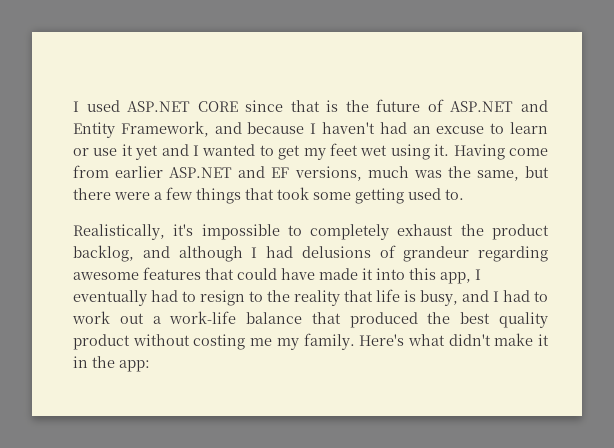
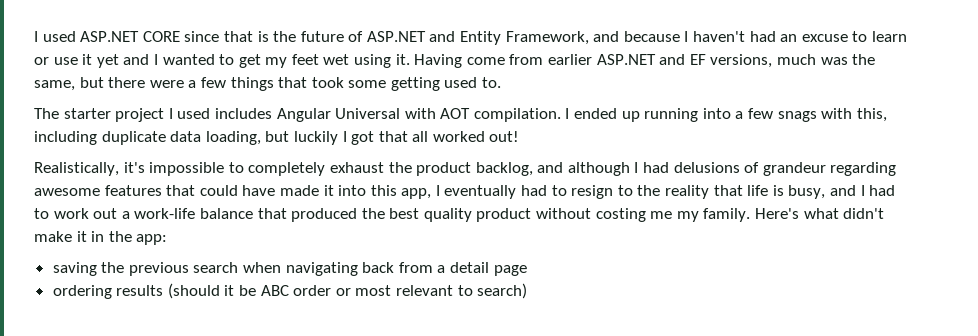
(464, 194) none -> [34,108,887,122] [34,131,520,145] // The starter project I used includes Angular Universal with AOT compilation. I ended up running into a few snags with this, including duplicate data loading, but luckily I got that all worked out!
(150, 366) none -> [52,262,527,276] [52,283,528,299] // saving the previous search when navigating back from a detail page // ordering results (should it be ABC order or most relevant to search)

